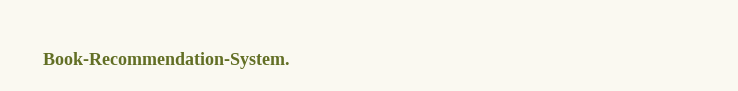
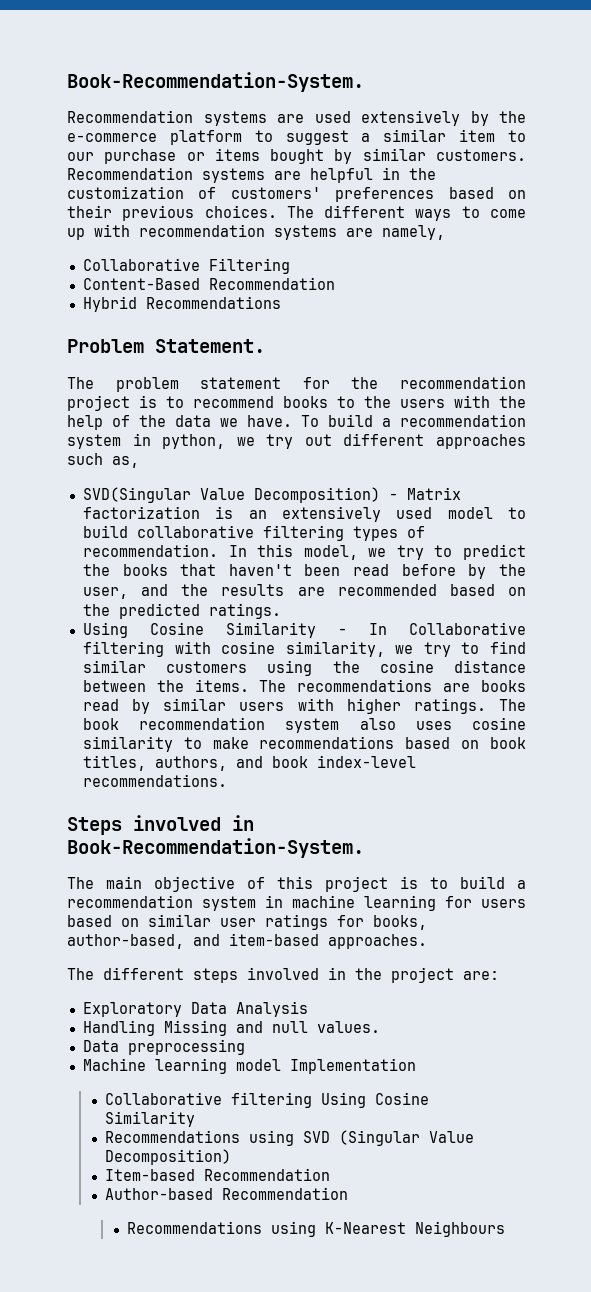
[43,52,290,69] Book-Recommendation-System. -> [67,72,364,92] [67,110,526,126] [67,129,526,145] [67,148,526,164] [67,167,436,183] [67,186,526,202] [67,205,526,221] [67,224,445,240] [82,258,290,274] [82,277,335,290] [82,296,281,312] [67,339,265,353] [67,376,526,392] [67,395,526,411] [67,414,526,430] [67,433,526,449] [67,453,139,468] [82,487,461,503] [82,506,527,522] [82,525,425,541] [82,544,526,560] [82,564,527,579] [82,584,526,599] [82,603,281,619] [82,622,526,638] [82,641,526,657] [82,660,526,676] [82,679,526,692] [82,698,526,714] [82,717,526,733] [82,736,527,752] [82,755,416,771] [82,774,227,787] [67,815,254,835] [67,838,364,858] [67,876,526,892] [67,895,526,911] [67,914,427,930] [67,933,427,949] [67,967,499,983] [82,1001,308,1017] [82,1020,380,1036] [82,1039,245,1055] [82,1058,416,1074] [105,1092,430,1108] [105,1111,196,1127] [105,1130,475,1146] [105,1149,232,1165] [105,1168,331,1181] [105,1187,349,1200] [127,1221,506,1237] Book-Recommendation-System. // Recommendation systems are used extensively by the e-commerce platform to suggest a similar item to our purchase or items bought by similar customers. Recommendation systems are helpful in the customization of customers' preferences based on their previous choices. The different ways to come up with recommendation systems are namely, // Collaborative Filtering // Content-Based Recommendation // Hybrid Recommendations // Problem Statement. // The problem statement for the recommendation project is to recommend books to the users with the help of the data we have. To build a recommendation system in python, we try out different approaches such as, // SVD(Singular Value Decomposition) - Matrix factorization is an extensively used model to build collaborative filtering types of recommendation. In this model, we try to predict the books that haven't been read before by the user, and the results are recommended based on the predicted ratings. // Using Cosine Similarity - In Collaborative filtering with cosine similarity, we try to find similar customers using the cosine distance between the items. The recommendations are books read by similar users with higher ratings. The book recommendation system also uses cosine similarity to make recommendations based on book titles, authors, and book index-level recommendations. // Steps involved in Book-Recommendation-System. // The main objective of this project is to build a recommendation system in machine learning for users based on similar user ratings for books, author-based, and item-based approaches. // The different steps involved in the project are: // Exploratory Data Analysis // Handling Missing and null values. // Data preprocessing // Machine learning model Implementation // Collaborative filtering Using Cosine Similarity // Recommendations using SVD (Singular Value Decomposition) // Item-based Recommendation // Author-based Recommendation // Recommendations using K-Nearest Neighbours

